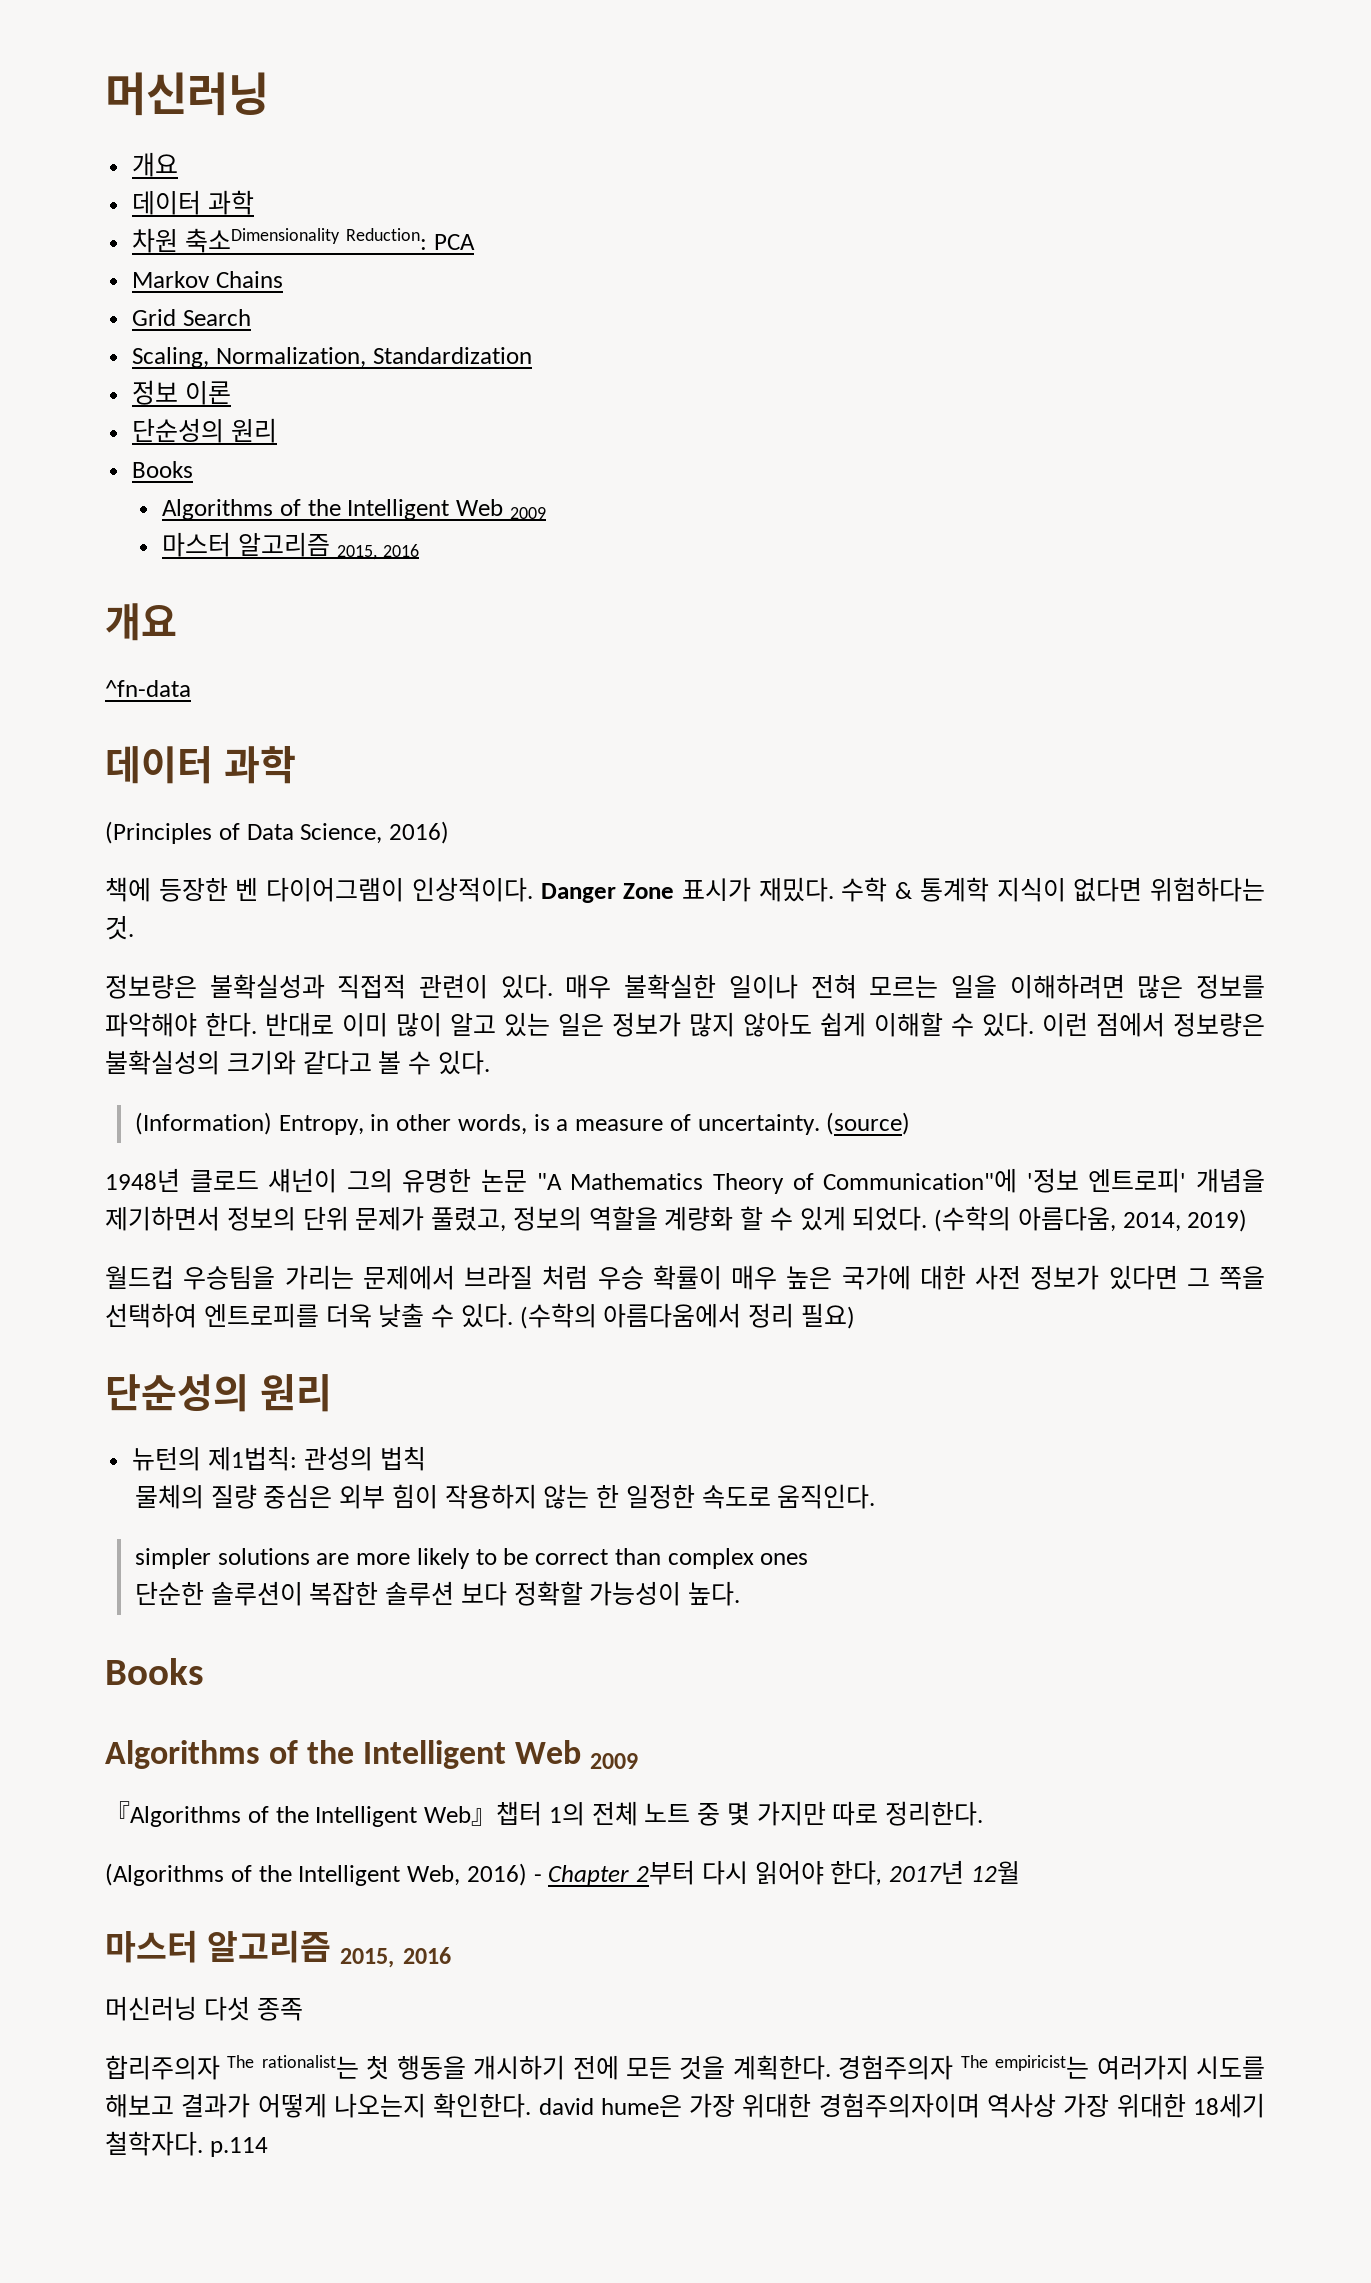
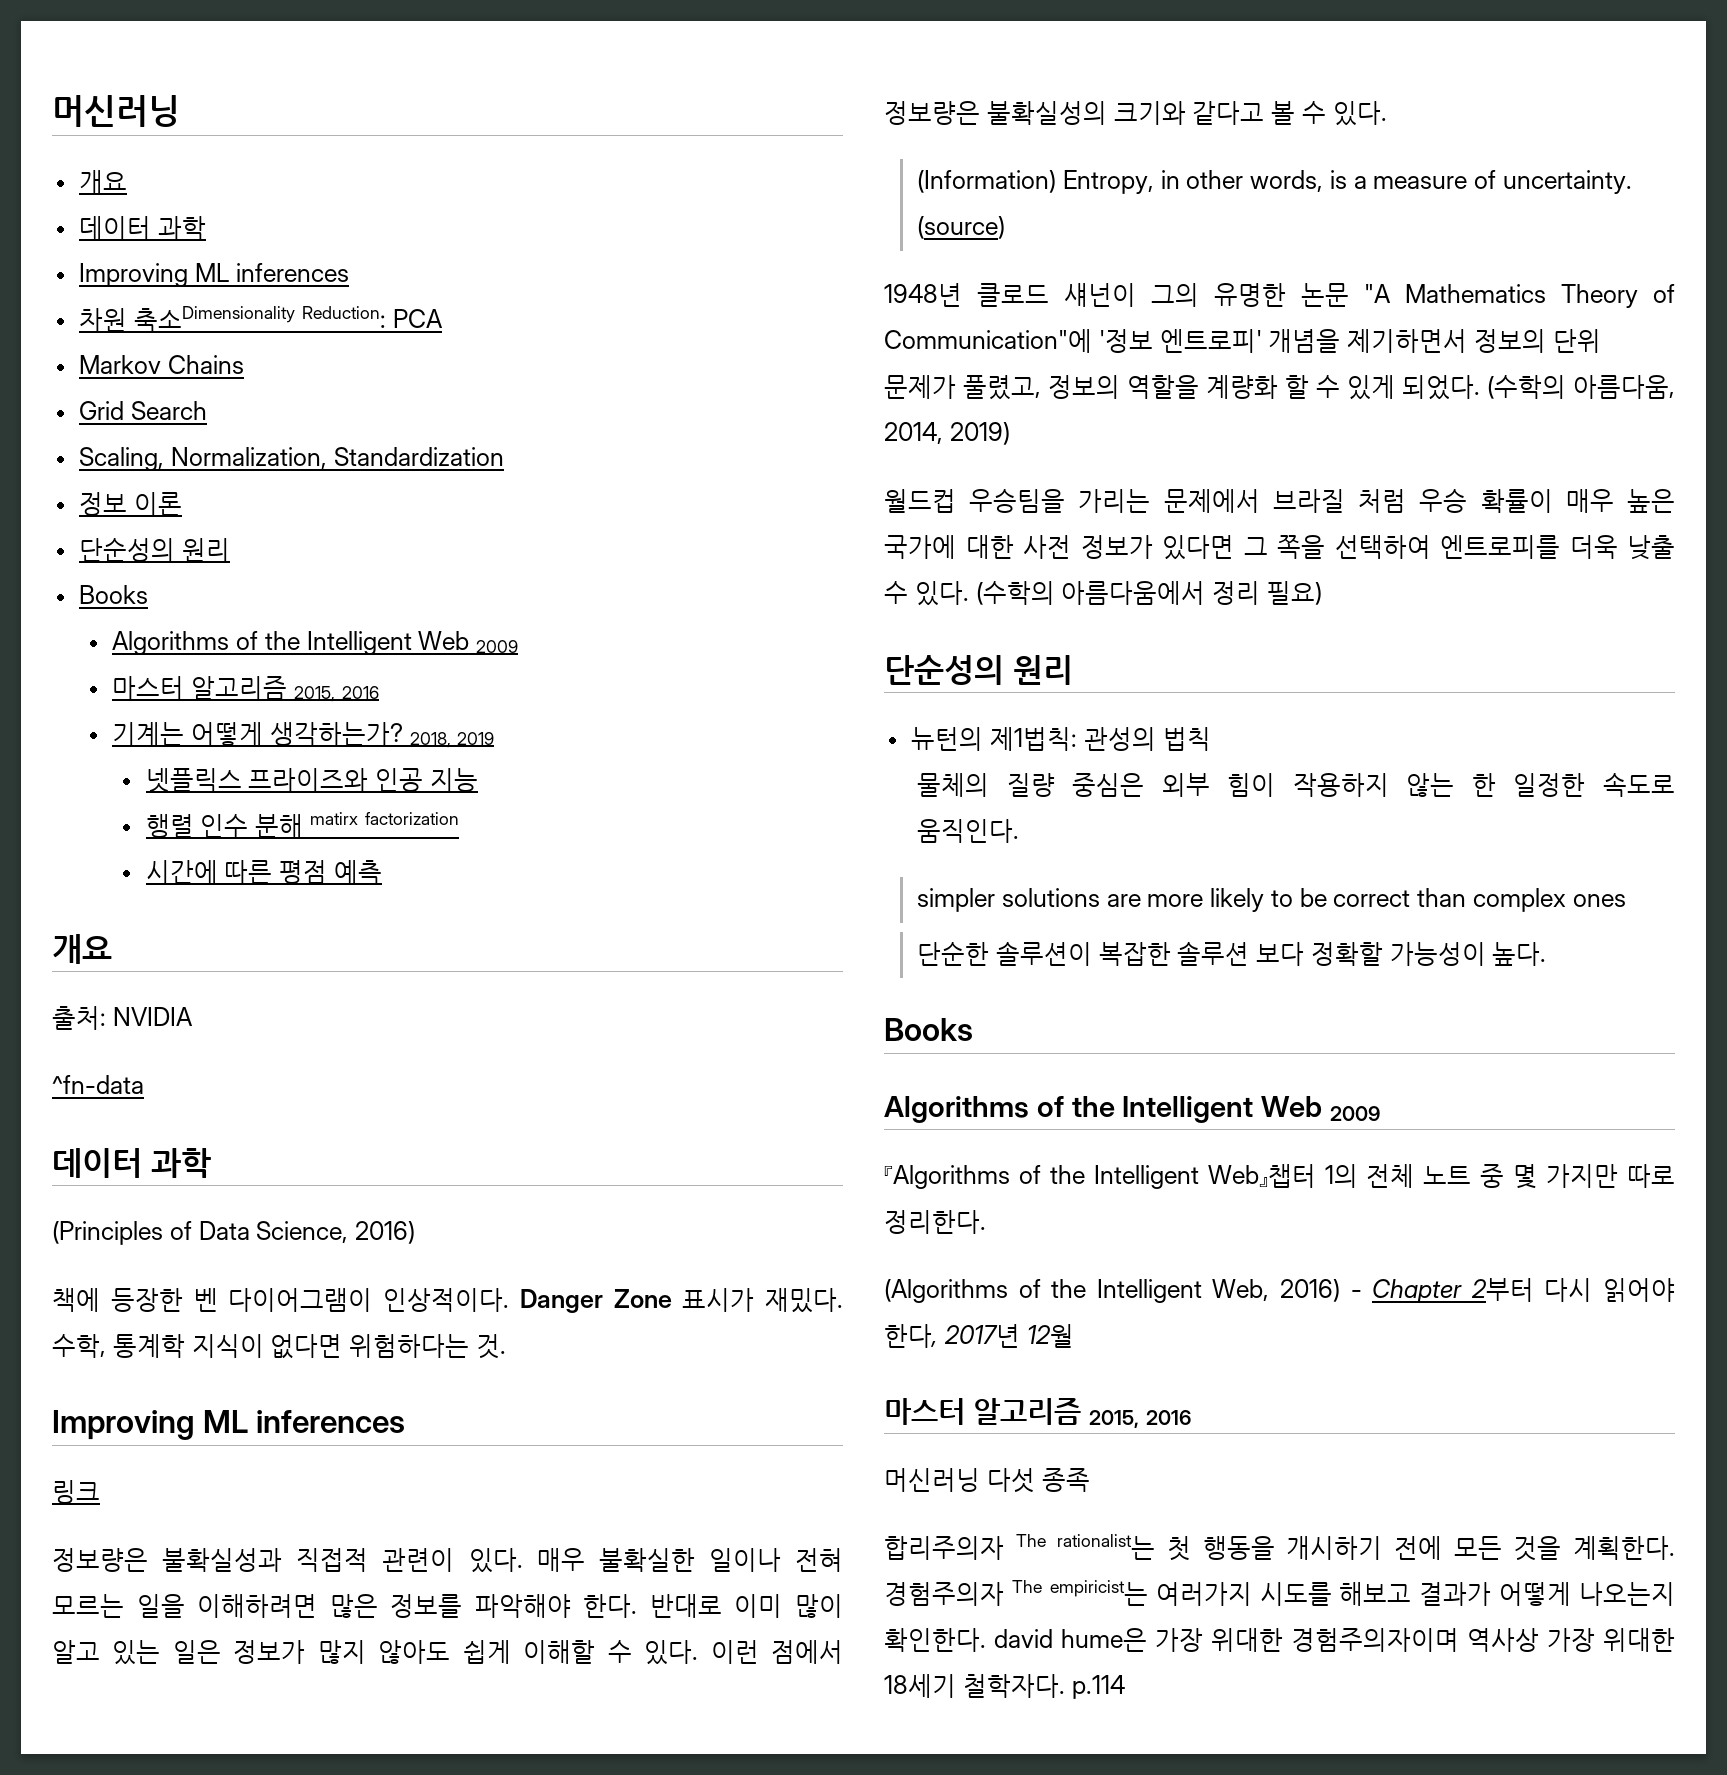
(255, 202) none -> [79,263,349,287] // Improving ML inferences
[105,603,177,641] // 개요 -> [112,722,495,748] [145,768,478,793] [145,812,459,838] [145,860,382,884] [52,934,112,964] [52,1006,193,1030] // 기계는 어떻게 생각하는가? 2018, 2019 // 넷플릭스 프라이즈와 인공 지능 // 행렬 인수 분해 matirx factorization // 시간에 따른 평점 예측 // 개요 // 출처: NVIDIA
[841,877,913,902] 수학 & -> [52,1334,106,1358] 수학,
(134, 928) none -> [52,1410,406,1440] [52,1480,100,1504] // Improving ML inferences // 링크

